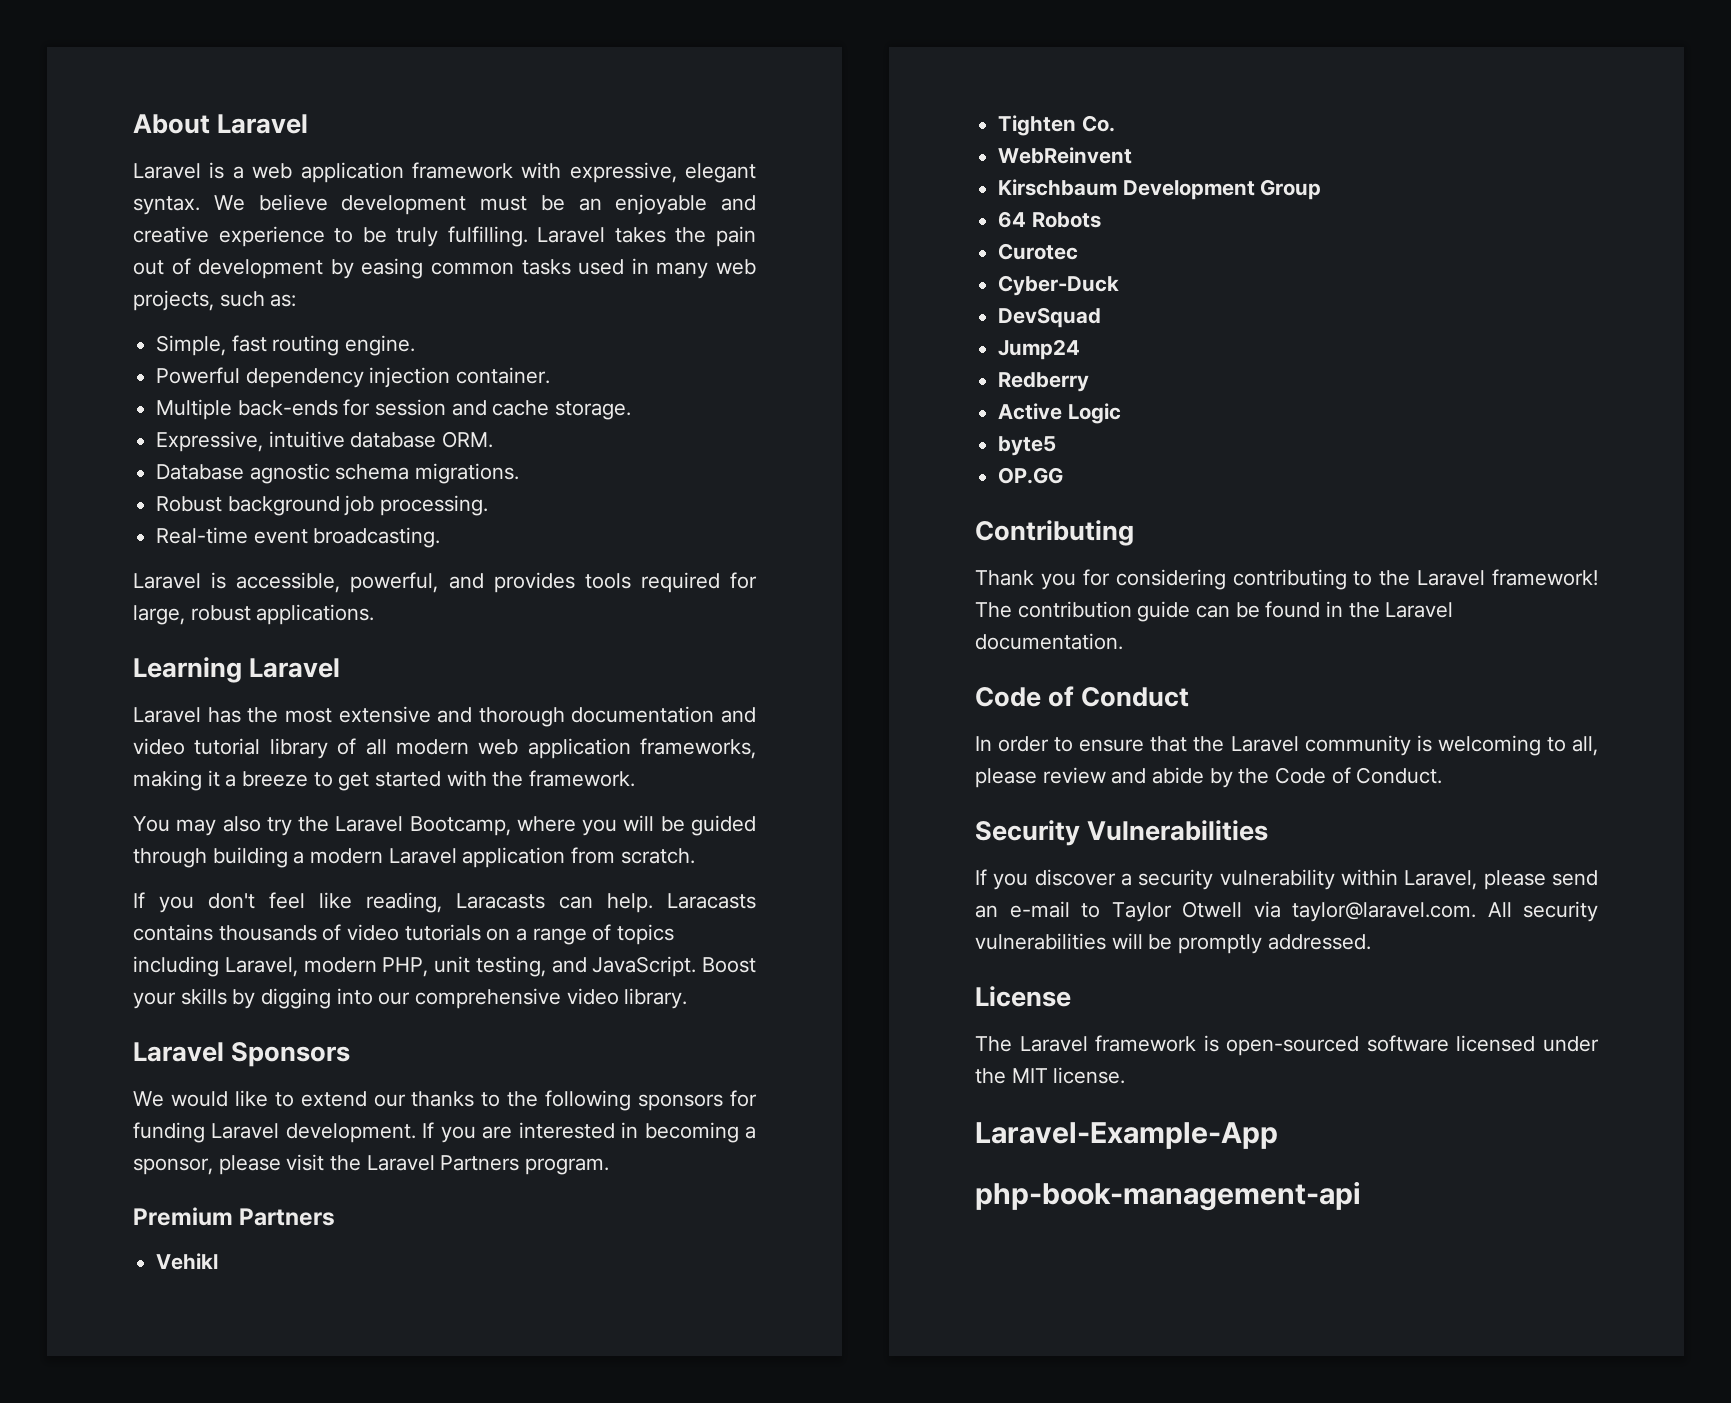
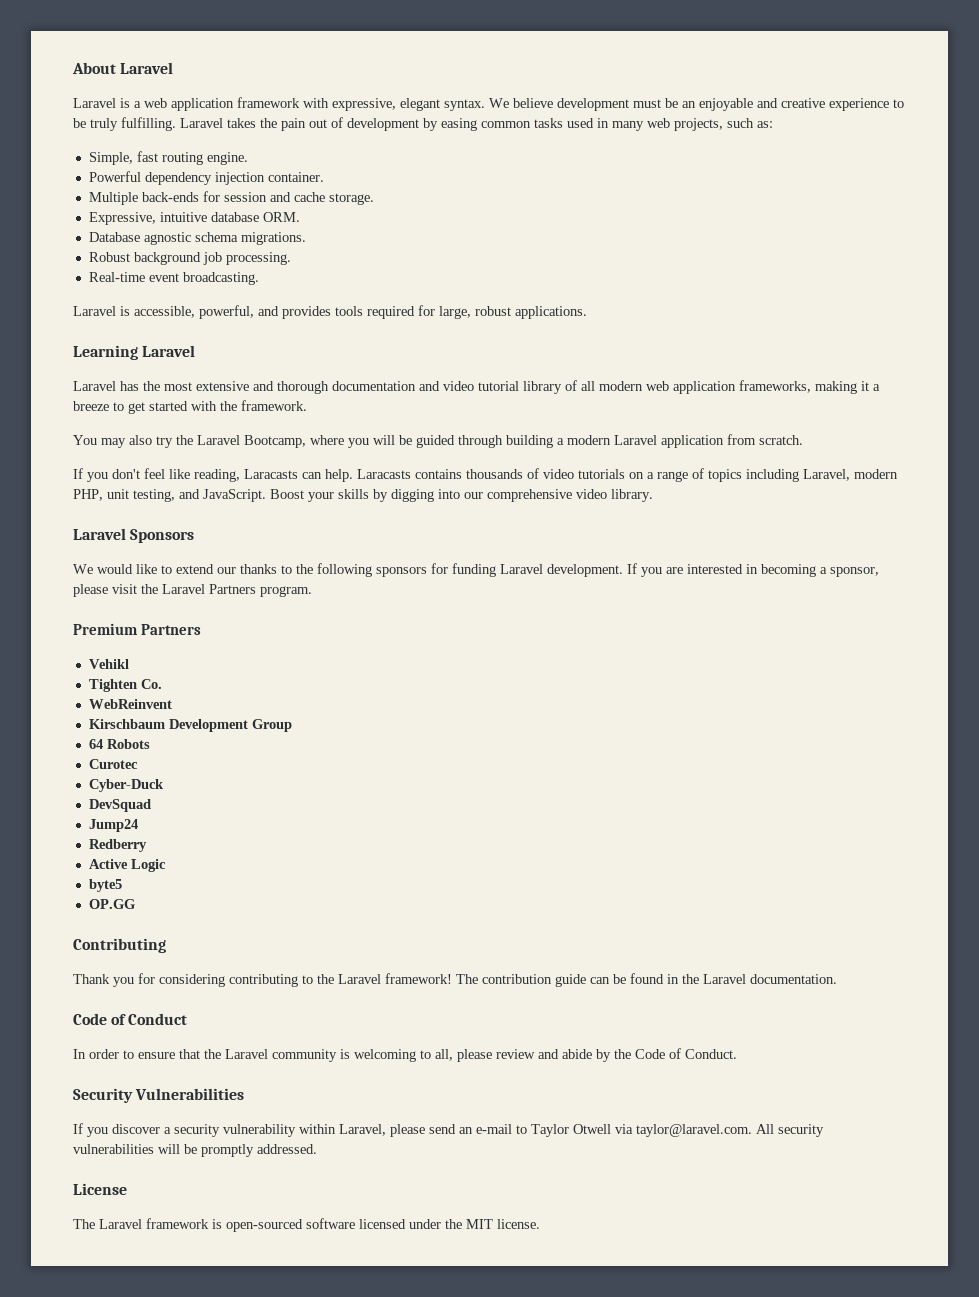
[975,1122,1278,1149] [975,1181,1361,1211] // Laravel-Example-App // php-book-management-api -> (540, 1224) none

